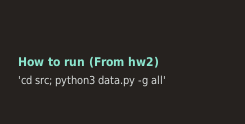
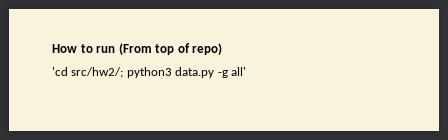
[128,56,159,68] hw2) -> [155,43,223,55] top of repo)
[35,77,52,86] src; -> [71,67,124,78] src/hw2/;

